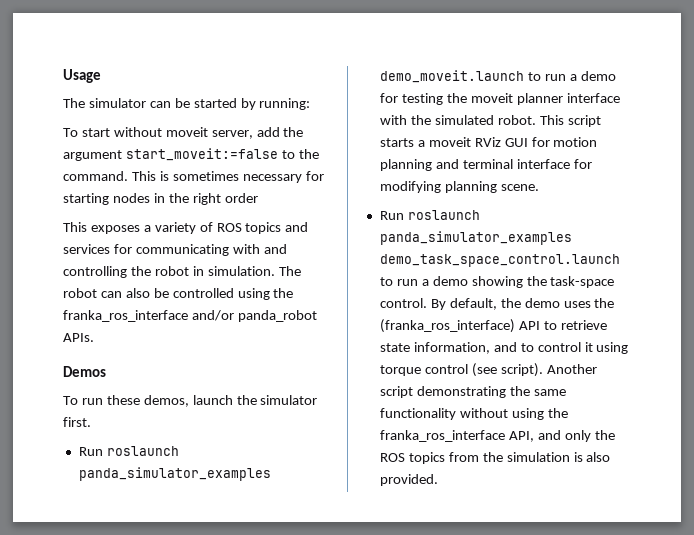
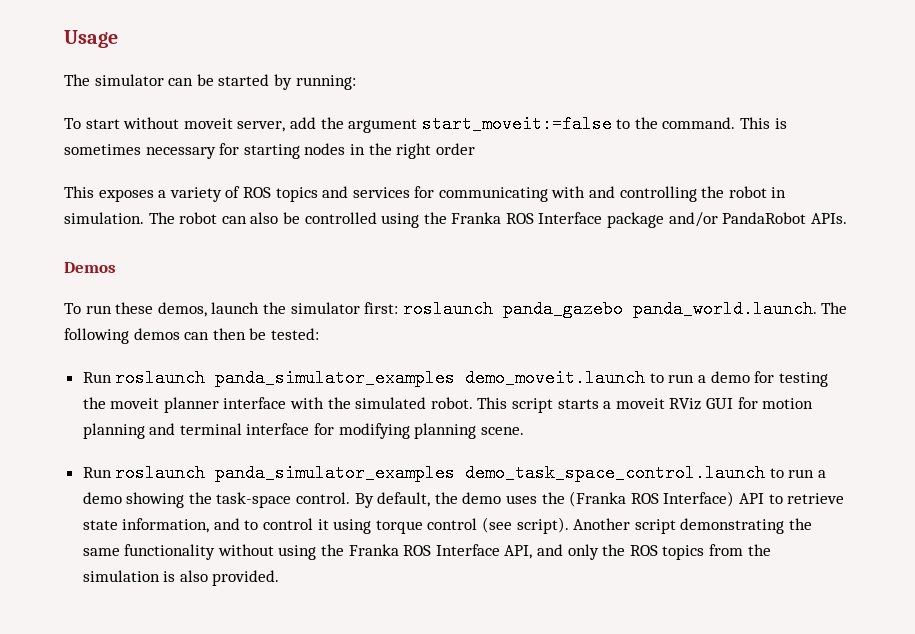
[63,310,317,322] franka_ros_interface and/or panda_robot -> [451,212,807,228] Franka ROS Interface package and/or PandaRobot
[63,417,91,427] first. -> [364,300,848,318] [64,328,319,344] first: roslaunch panda_gazebo panda_world.launch. The following demos can then be tested:
[379,319,515,333] (franka_ros_interface) -> [569,491,735,507] (Franka ROS Interface)
[379,430,505,442] franka_ros_interface -> [348,544,500,556] Franka ROS Interface

